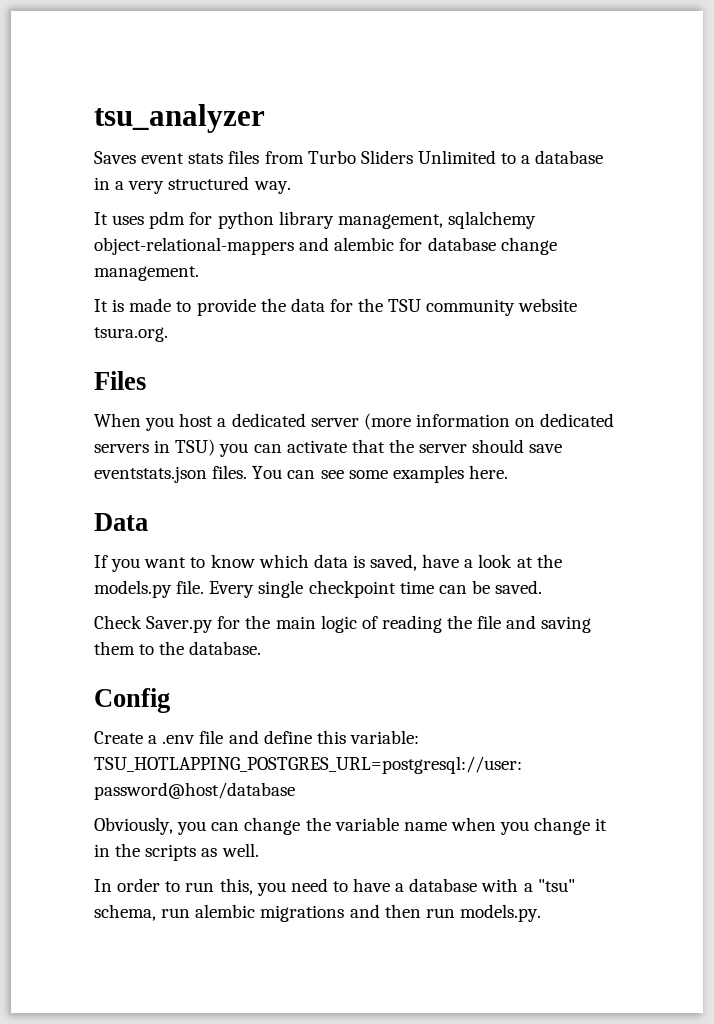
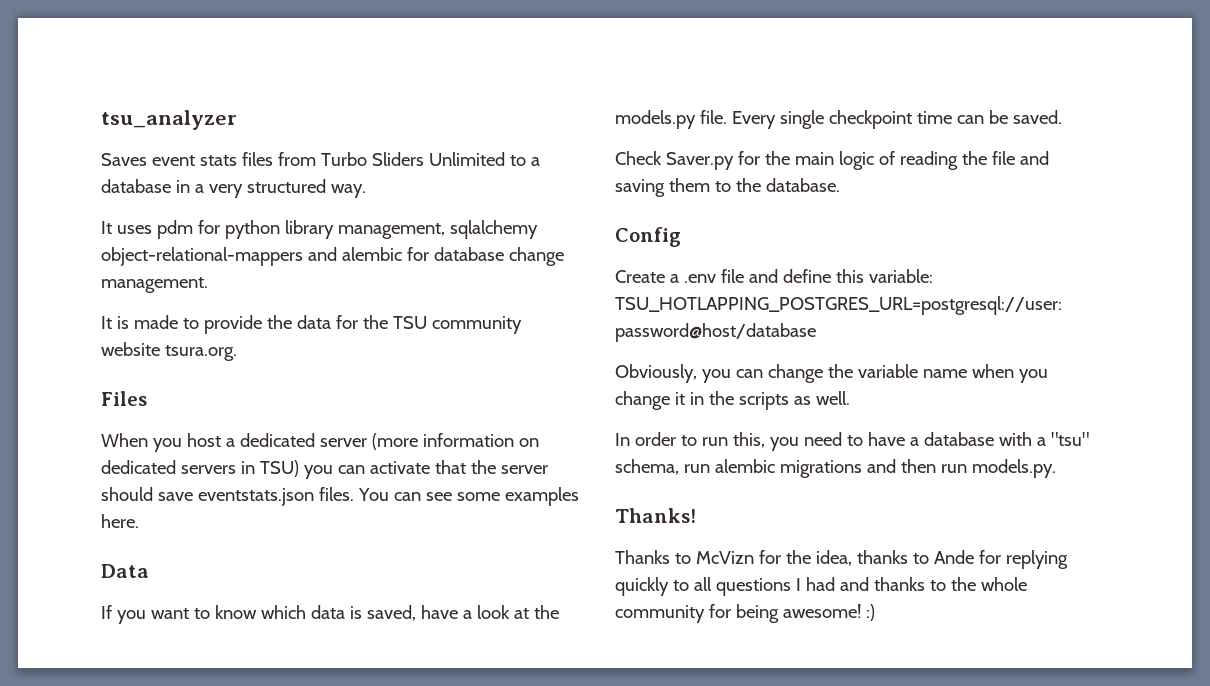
(541, 913) none -> [615,508,696,523] [615,550,1068,569] [615,577,1027,596] [615,604,875,623] // Thanks! // Thanks to McVizn for the idea, thanks to Ande for replying quickly to all questions I had and thanks to the whole community for being awesome! :)

